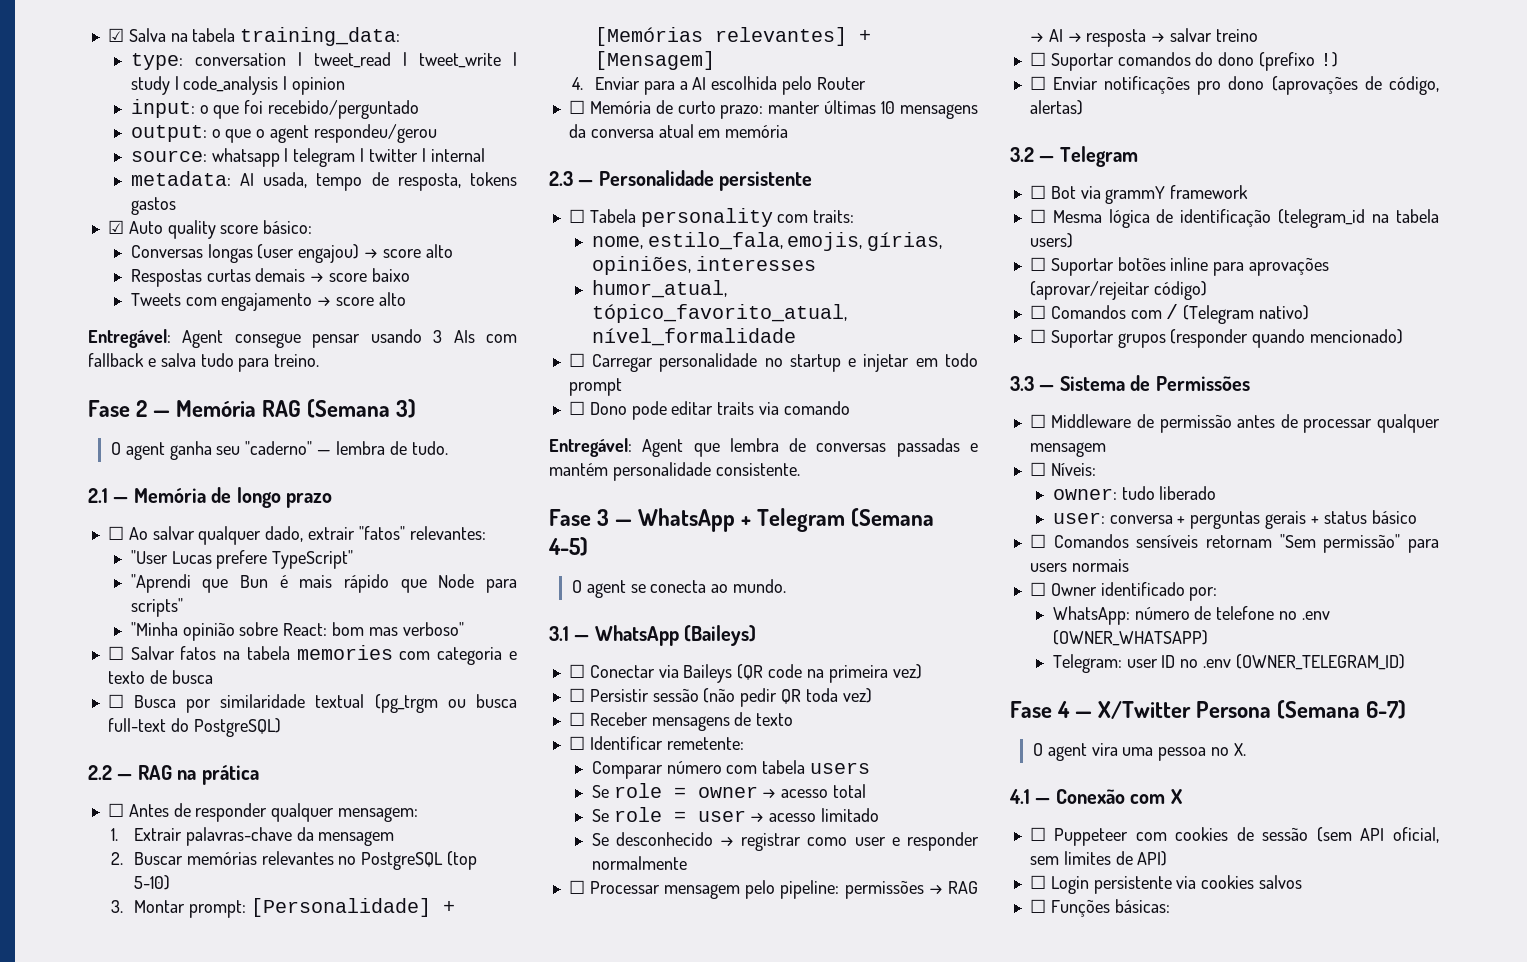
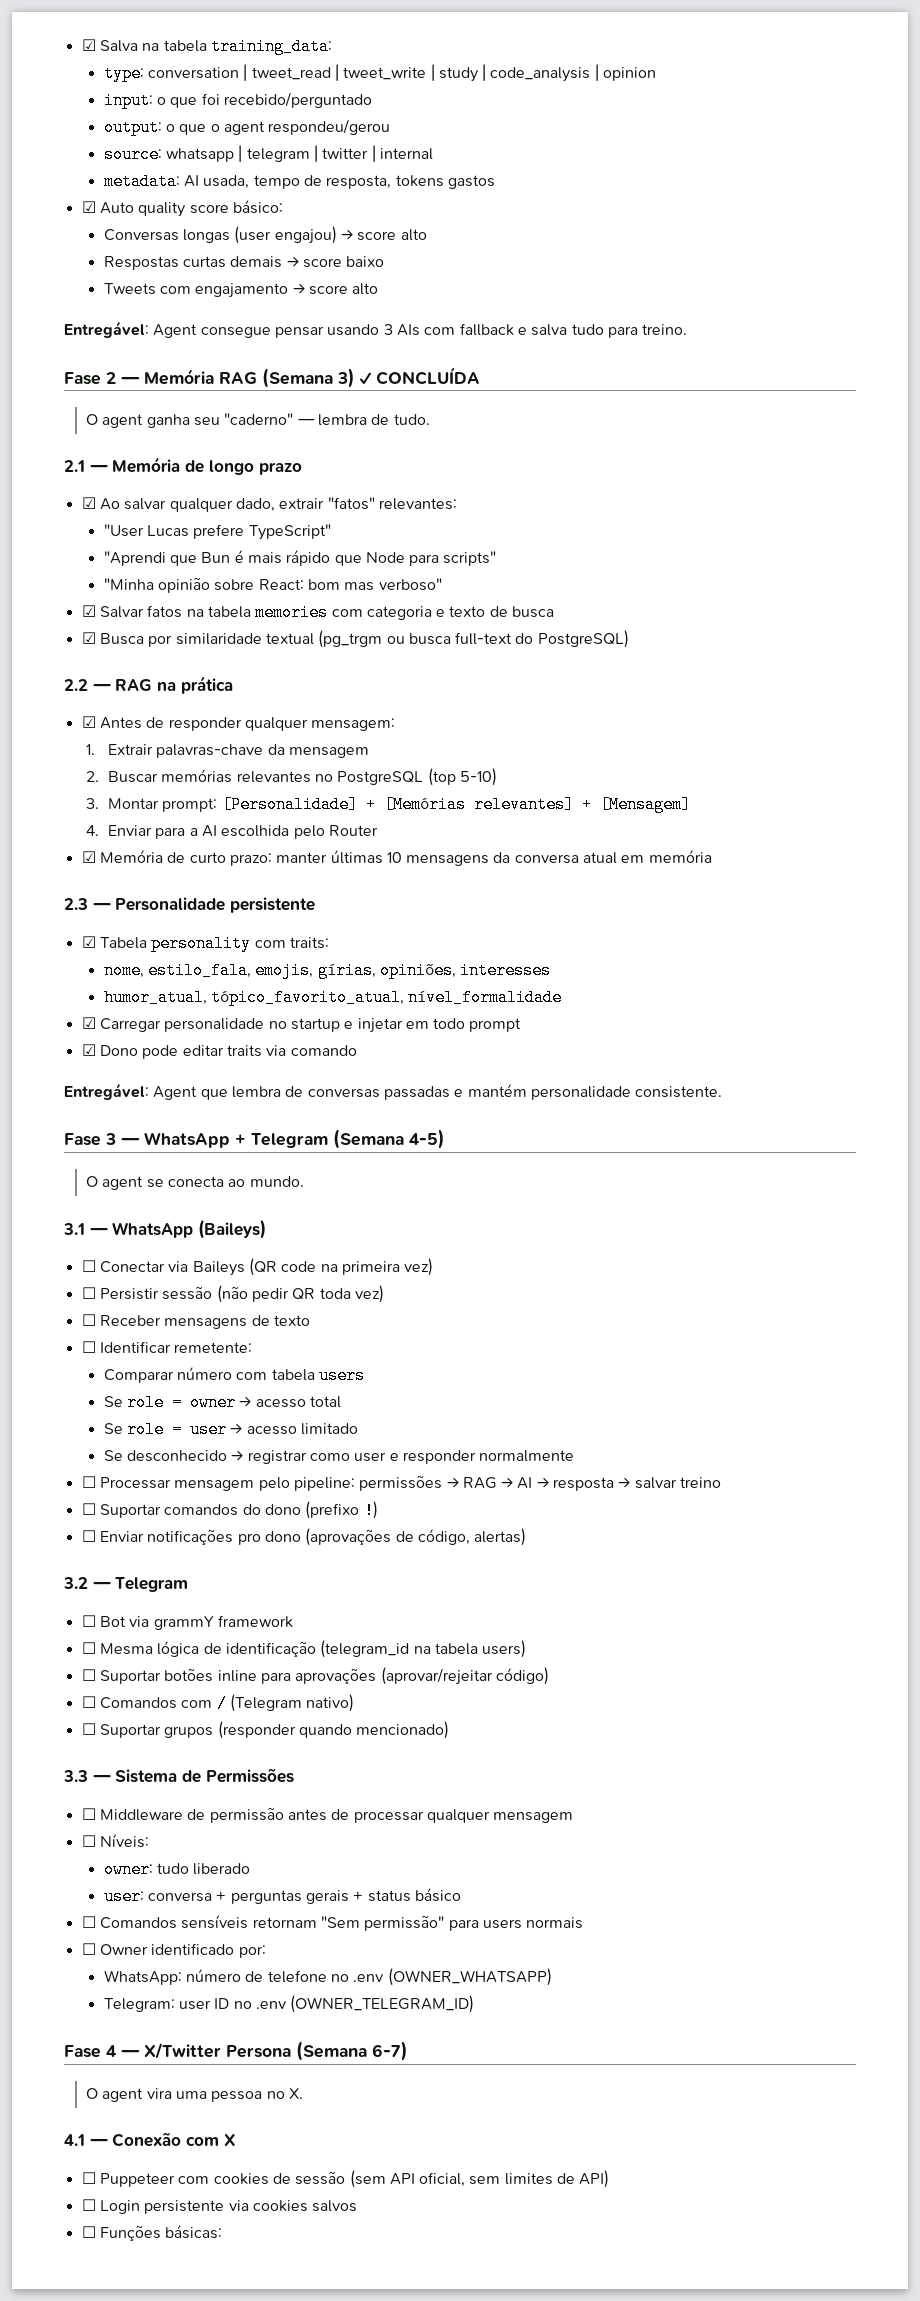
(417, 408) none -> [360,367,480,385] ✓ CONCLUÍDA
[107,526,124,540] ☐ -> [81,497,96,509] ☑
[107,646,124,660] ☐ -> [81,605,96,617] ☑
[107,694,124,708] ☐ -> [81,632,96,644] ☑
[107,803,124,817] ☐ -> [81,716,96,728] ☑
[568,100,585,114] ☐ -> [81,851,96,863] ☑
[568,209,585,223] ☐ -> [81,936,96,948] ☑
[568,353,585,367] ☐ -> [81,1017,96,1029] ☑
[568,401,585,415] ☐ -> [81,1044,96,1056] ☑

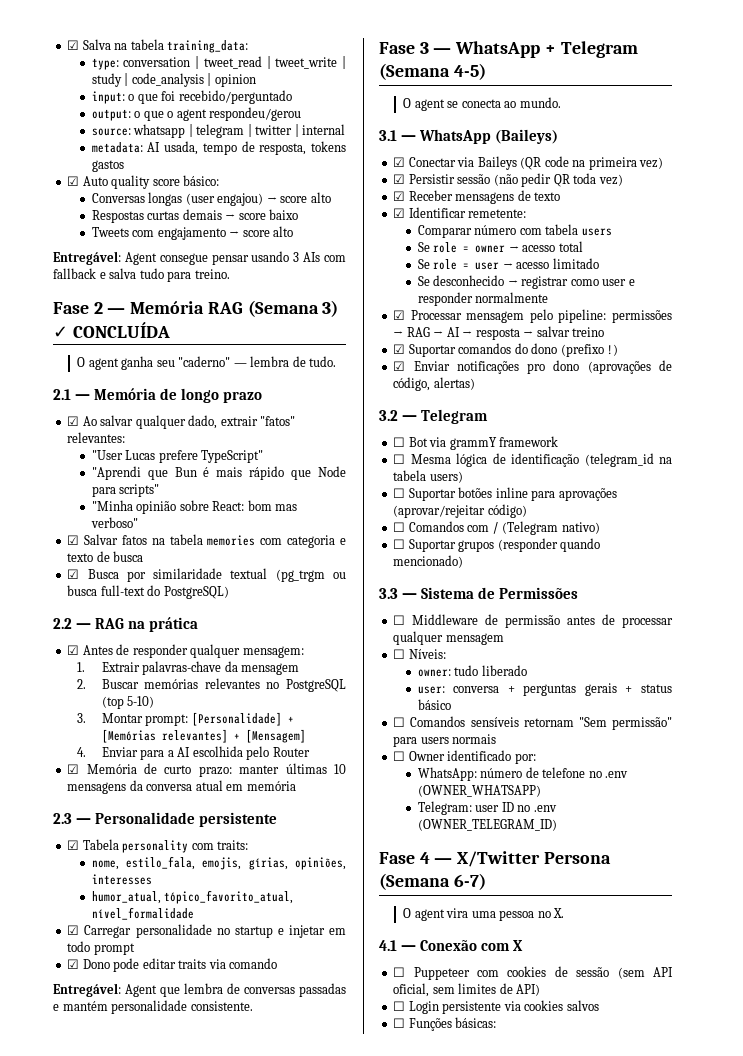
[81,1260,96,1272] ☐ -> [393,157,406,167] ☑
[81,1287,96,1299] ☐ -> [393,174,406,184] ☑
[81,1314,96,1326] ☐ -> [393,191,406,201] ☑
[81,1341,96,1353] ☐ -> [393,208,406,218] ☑
[81,1476,96,1488] ☐ -> [393,310,406,320] ☑
[81,1503,96,1515] ☐ -> [393,344,406,354] ☑
[81,1530,96,1542] ☐ -> [393,361,406,371] ☑

